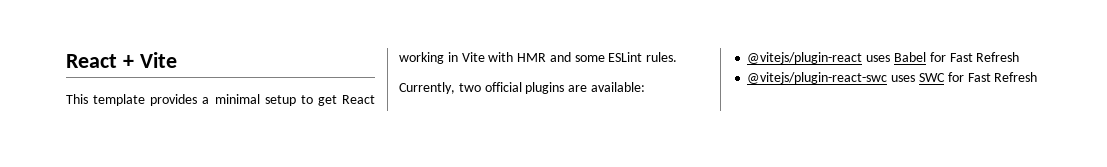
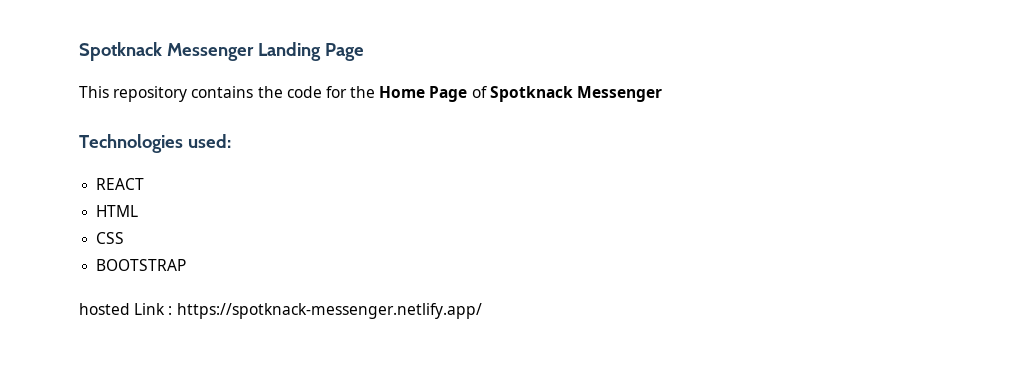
[66,52,177,68] [66,94,375,106] [399,52,678,64] [399,82,645,94] [747,52,1020,64] [747,72,1038,84] React + Vite // This template provides a minimal setup to get React working in Vite with HMR and some ESLint rules. // Currently, two official plugins are available: // @vitejs/plugin-react uses Babel for Fast Refresh // @vitejs/plugin-react-swc uses SWC for Fast Refresh -> [79,42,364,61] [79,86,663,102] [79,134,231,153] [96,178,145,190] [96,205,139,217] [96,232,125,244] [96,259,187,271] [79,303,482,319] Spotknack Messenger Landing Page // This repository contains the code for the Home Page of Spotknack Messenger // Technologies used: // REACT // HTML // CSS // BOOTSTRAP // hosted Link : https://spotknack-messenger.netlify.app/

